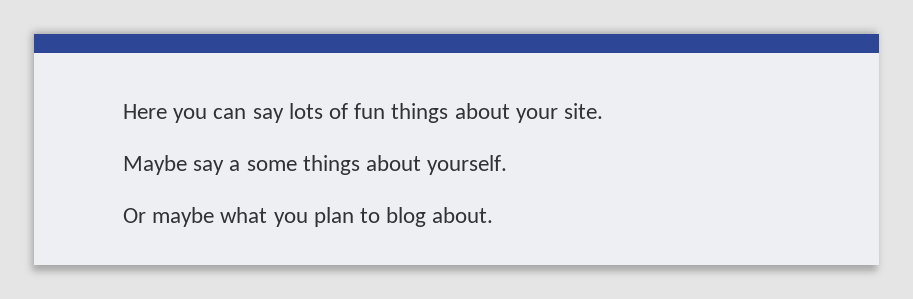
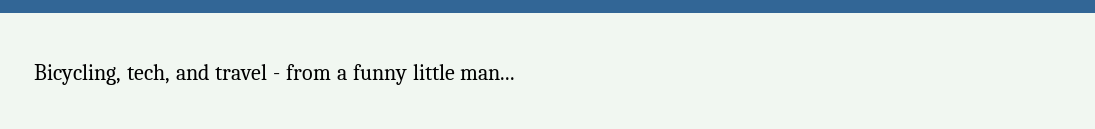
[123,103,604,123] [123,155,508,175] [123,207,494,227] Here you can say lots of fun things about your site. // Maybe say a some things about yourself. // Or maybe what you plan to blog about. -> [34,64,516,85] Bicycling, tech, and travel - from a funny little man...

